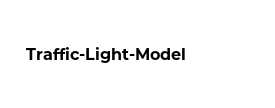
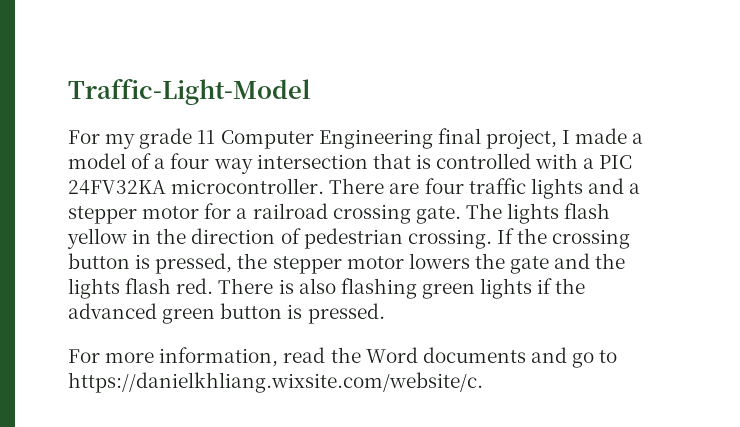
(186, 55) none -> [68,128,644,149] [68,153,633,174] [68,178,641,199] [68,203,611,224] [67,228,631,249] [68,253,626,274] [68,278,586,299] [68,303,385,324] [68,347,618,368] [68,372,483,393] // For my grade 11 Computer Engineering final project, I made a model of a four way intersection that is controlled with a PIC 24FV32KA microcontroller. There are four traffic lights and a stepper motor for a railroad crossing gate. The lights flash yellow in the direction of pedestrian crossing. If the crossing button is pressed, the stepper motor lowers the gate and the lights flash red. There is also flashing green lights if the advanced green button is pressed. // For more information, read the Word documents and go to https://danielkhliang.wixsite.com/website/c.

